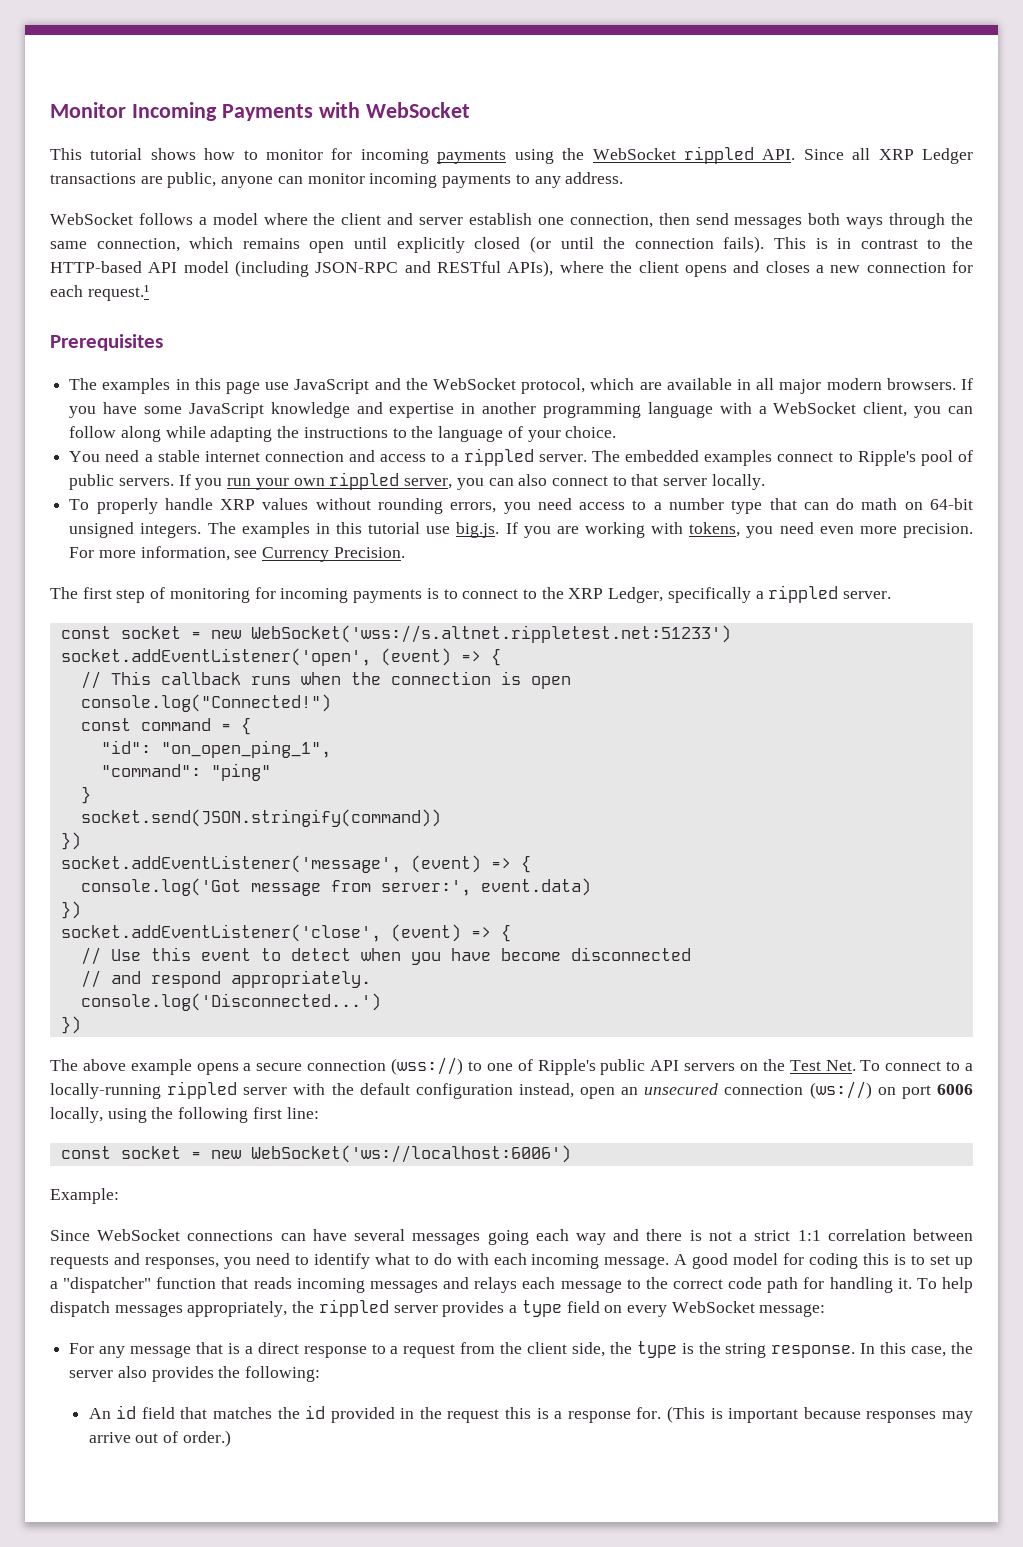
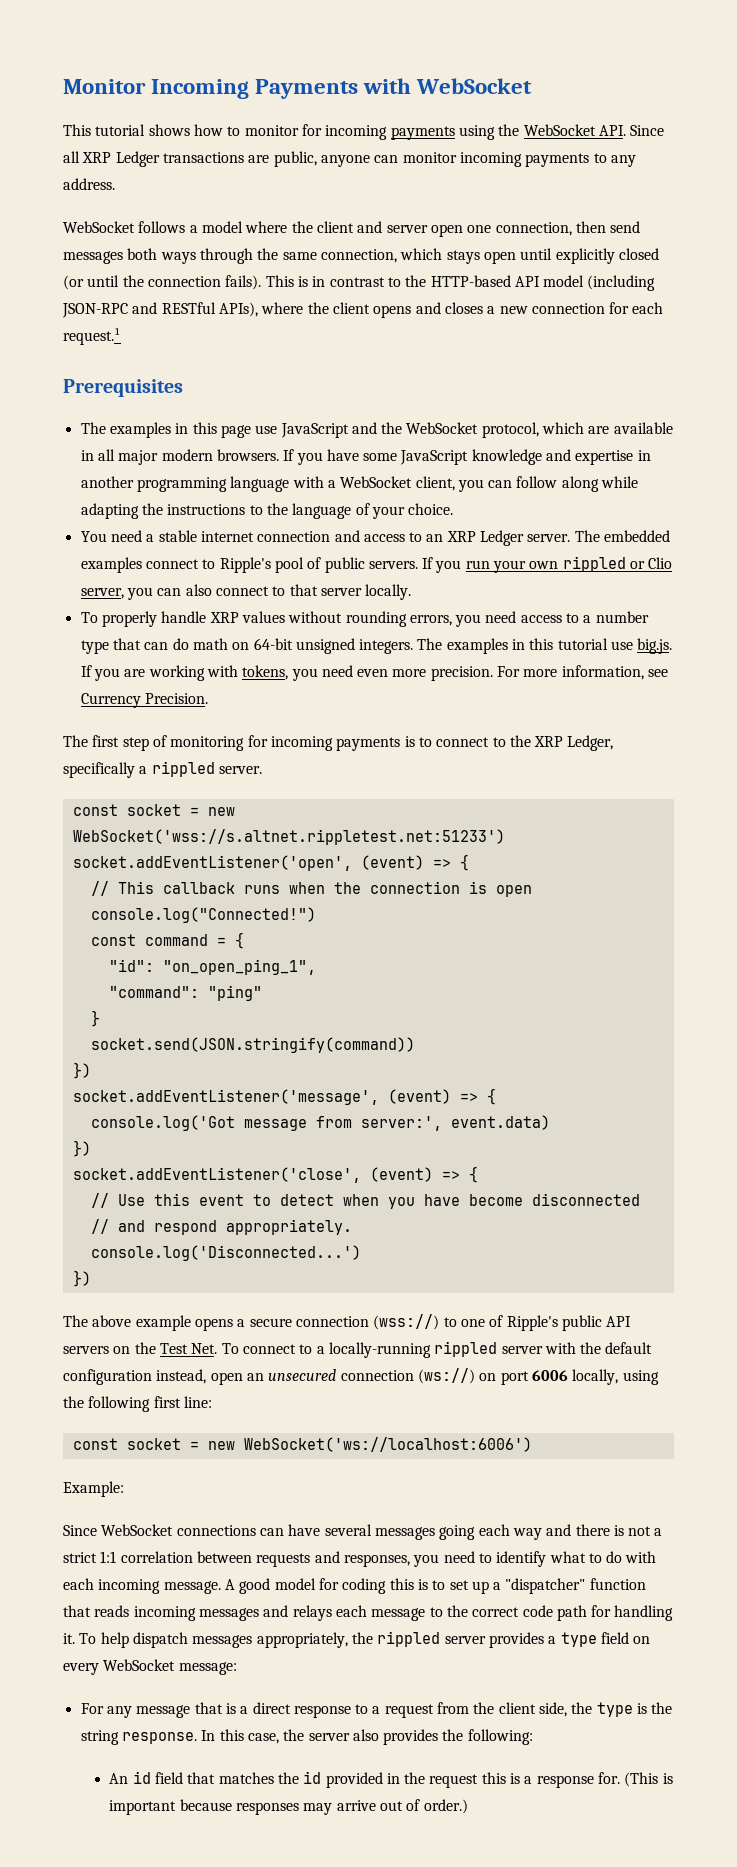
[683,146,754,164] rippled -> (596, 130) none
[469,213,533,225] establish -> [430,224,463,237] open
[242,238,300,249] remains -> [446,250,480,264] stays
[450,448,534,466] a rippled -> [426,530,525,546] an XRP Ledger
(400, 481) none -> [630,557,673,569] or Clio

